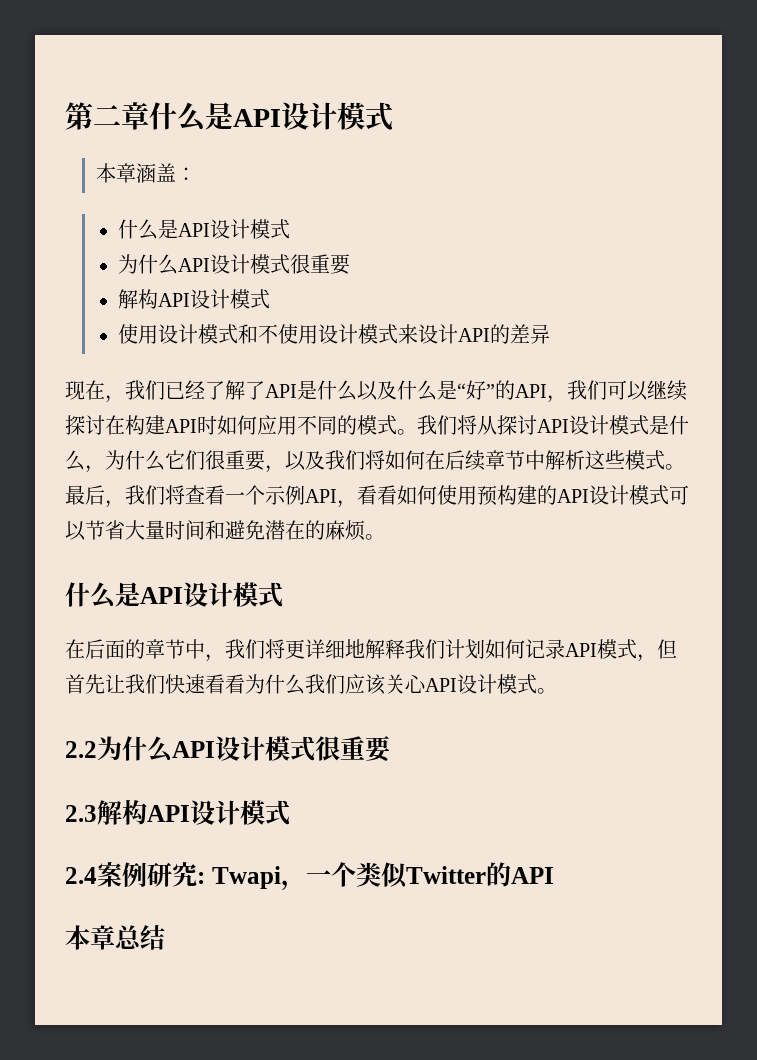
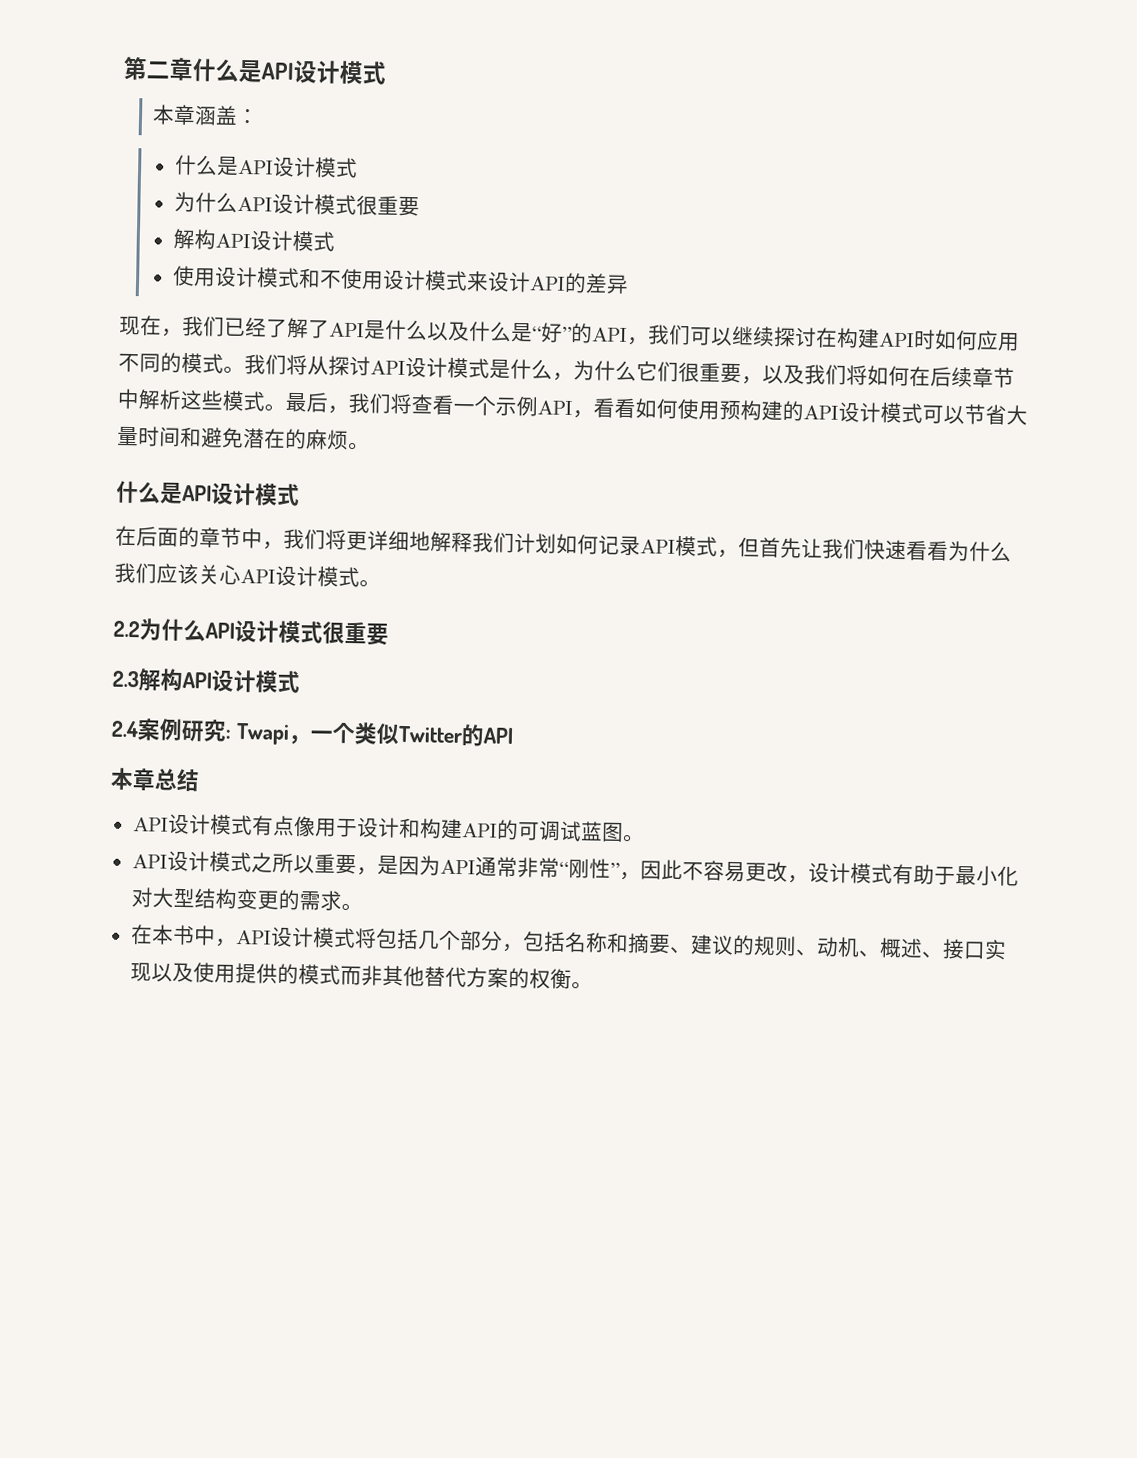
(165, 937) none -> [132,813,645,843] [131,850,1019,887] [130,887,363,912] [130,924,1007,960] [129,962,593,990] // API设计模式有点像用于设计和构建API的可调试蓝图。 // API设计模式之所以重要，是因为API通常非常“刚性”，因此不容易更改，设计模式有助于最小化对大型结构变更的需求。 // 在本书中，API设计模式将包括几个部分，包括名称和摘要、建议的规则、动机、概述、接口实现以及使用提供的模式而非其他替代方案的权衡。

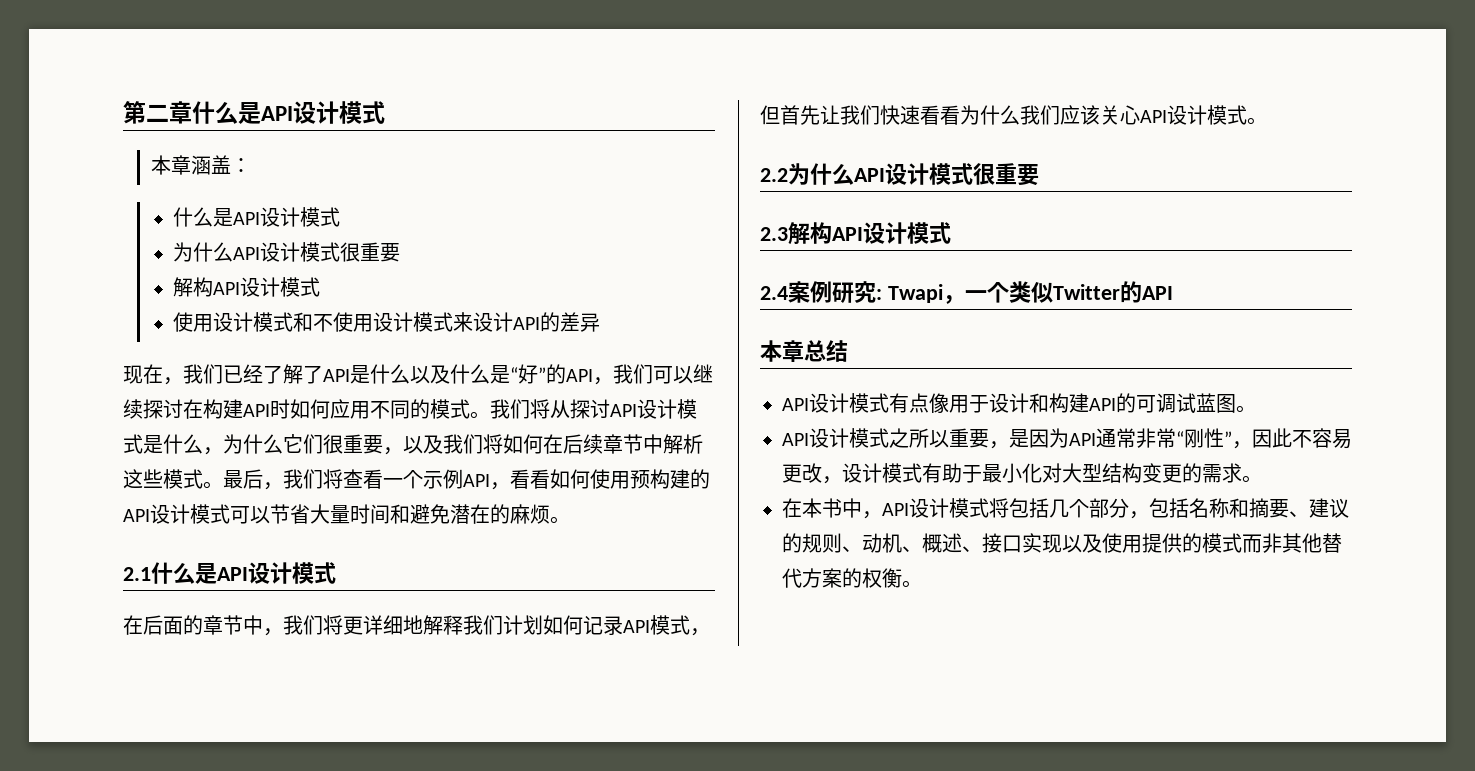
(370, 446) none -> [123,567,151,581] 2.1

